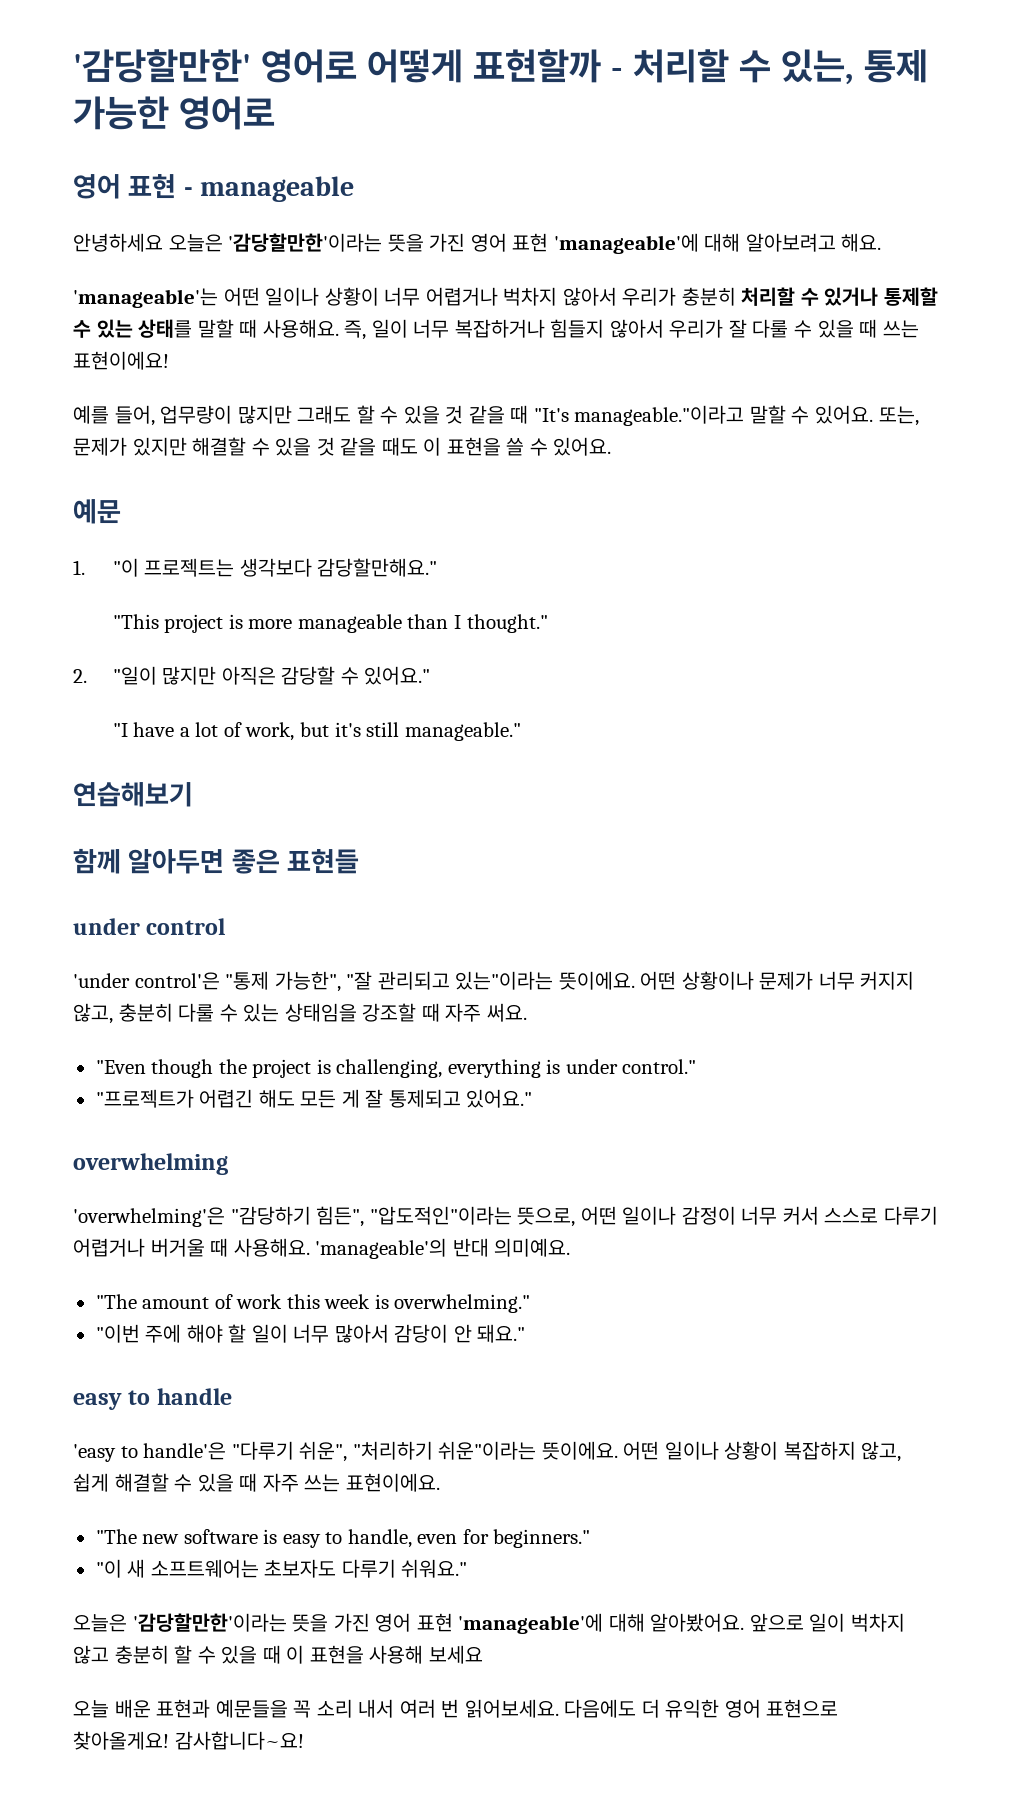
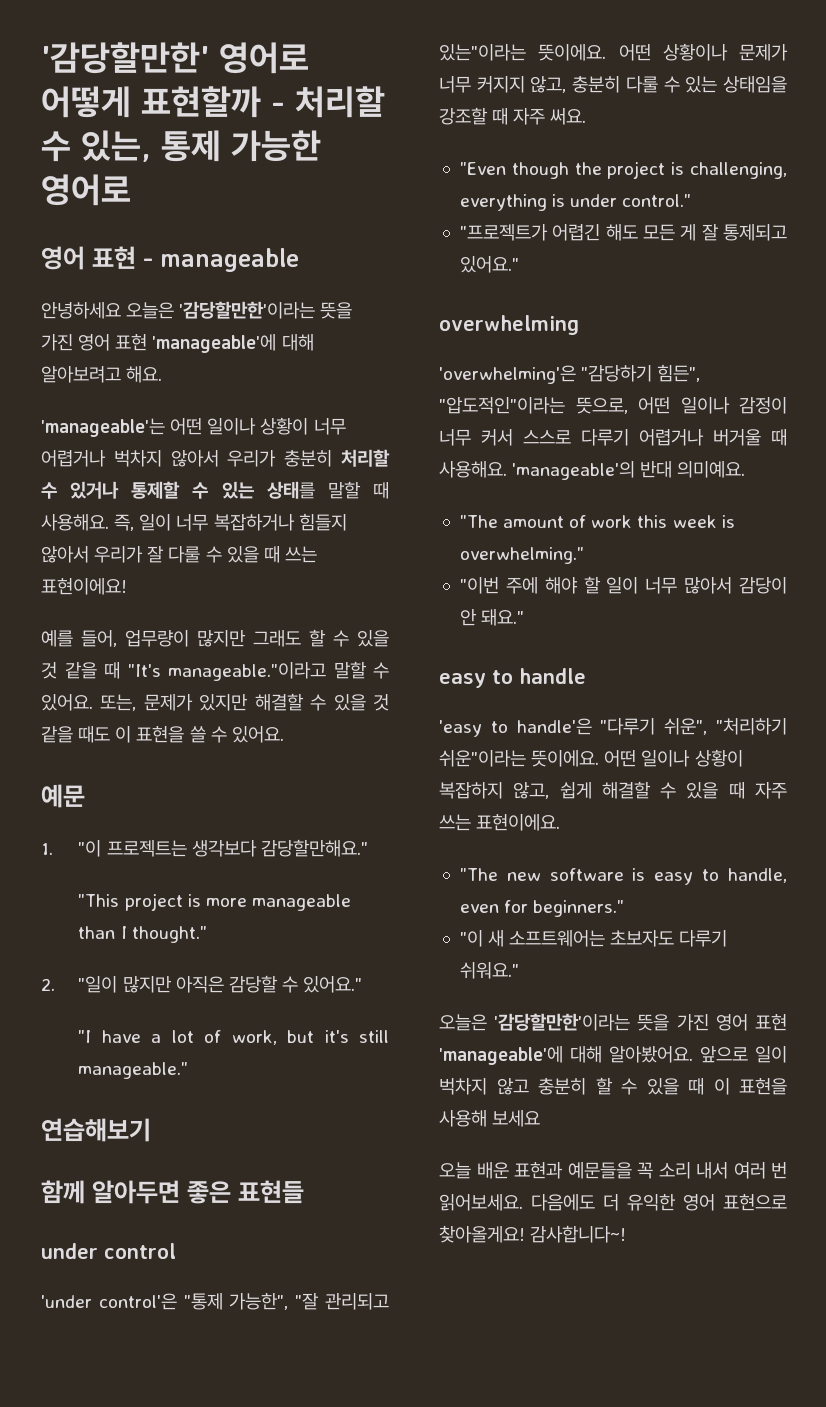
[174,1731,304,1750] 감사합니다~요! -> [530,1225,627,1243] 감사합니다~!

